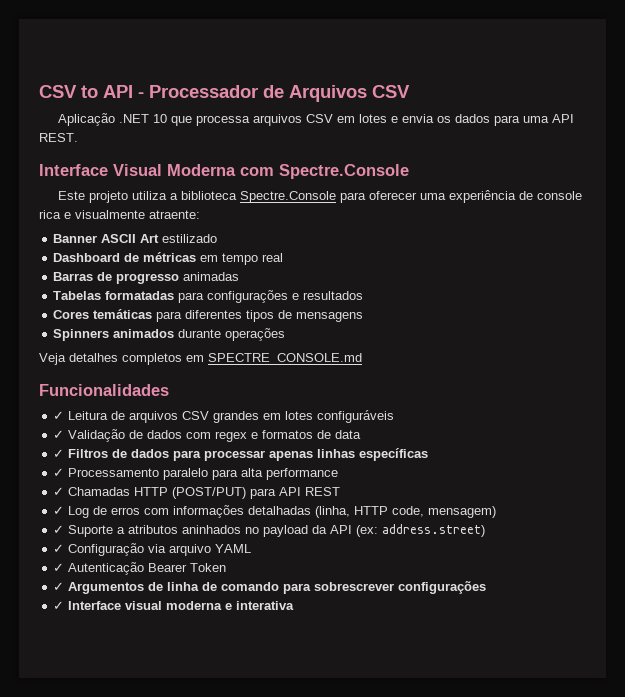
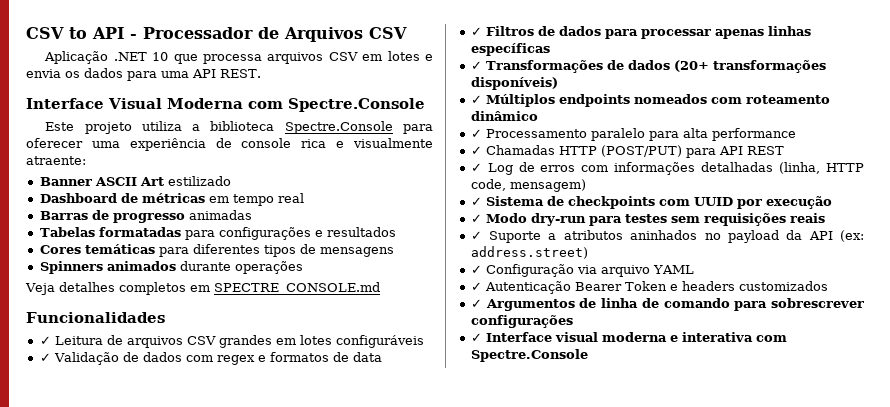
(429, 454) none -> [470,60,826,73] [470,77,558,90] [470,94,830,107] [470,111,538,121] // ✓ Transformações de dados (20+ transformações disponíveis) // ✓ Múltiplos endpoints nomeados com roteamento dinâmico
(497, 512) none -> [470,196,832,209] [470,213,825,226] // ✓ Sistema de checkpoints com UUID por execução // ✓ Modo dry-run para testes sem requisições reais
(227, 567) none -> [669,281,828,291] e headers customizados
(295, 605) none -> [755,335,787,342] [470,349,588,362] com Spectre.Console

